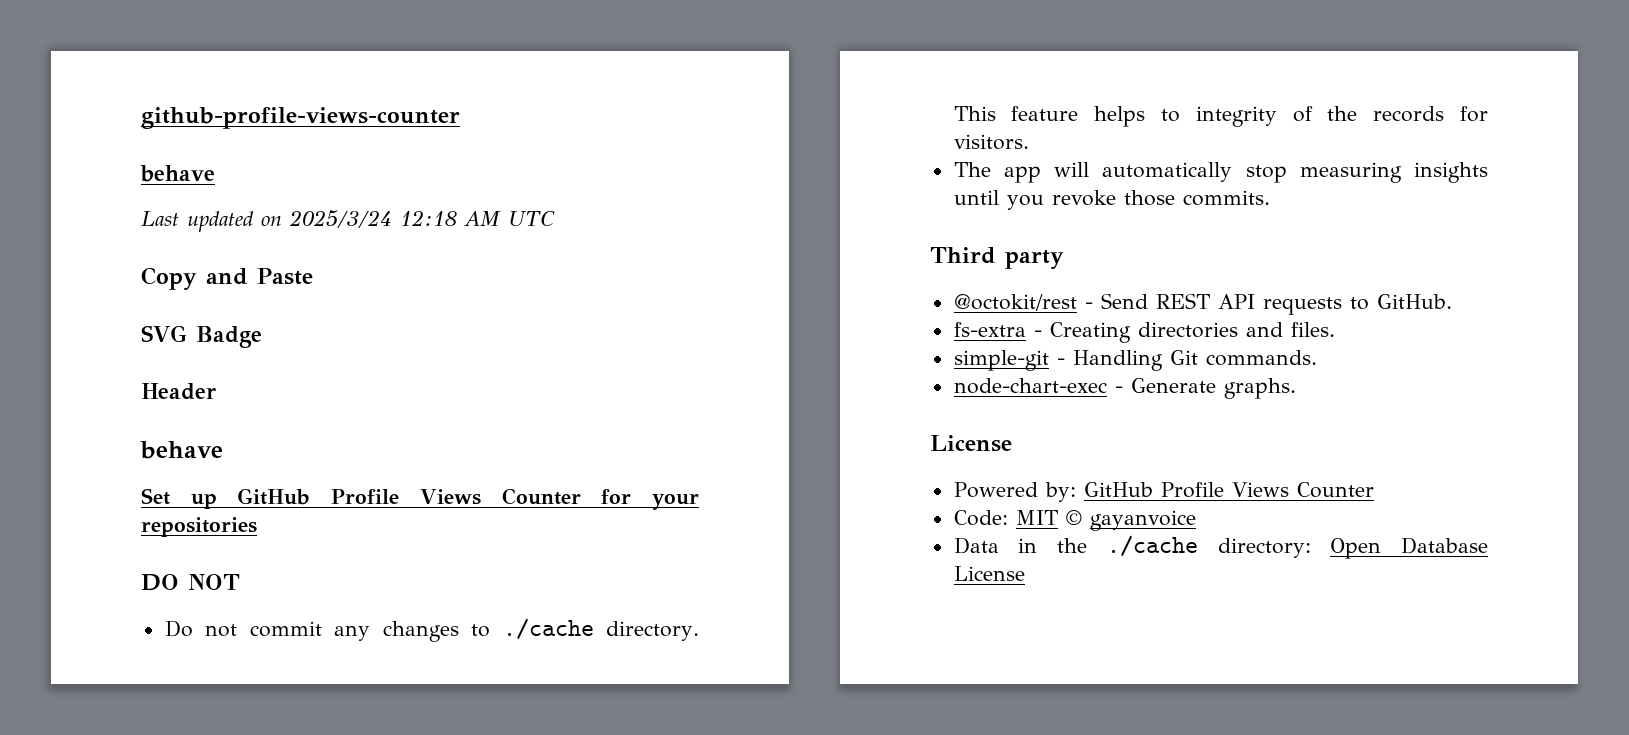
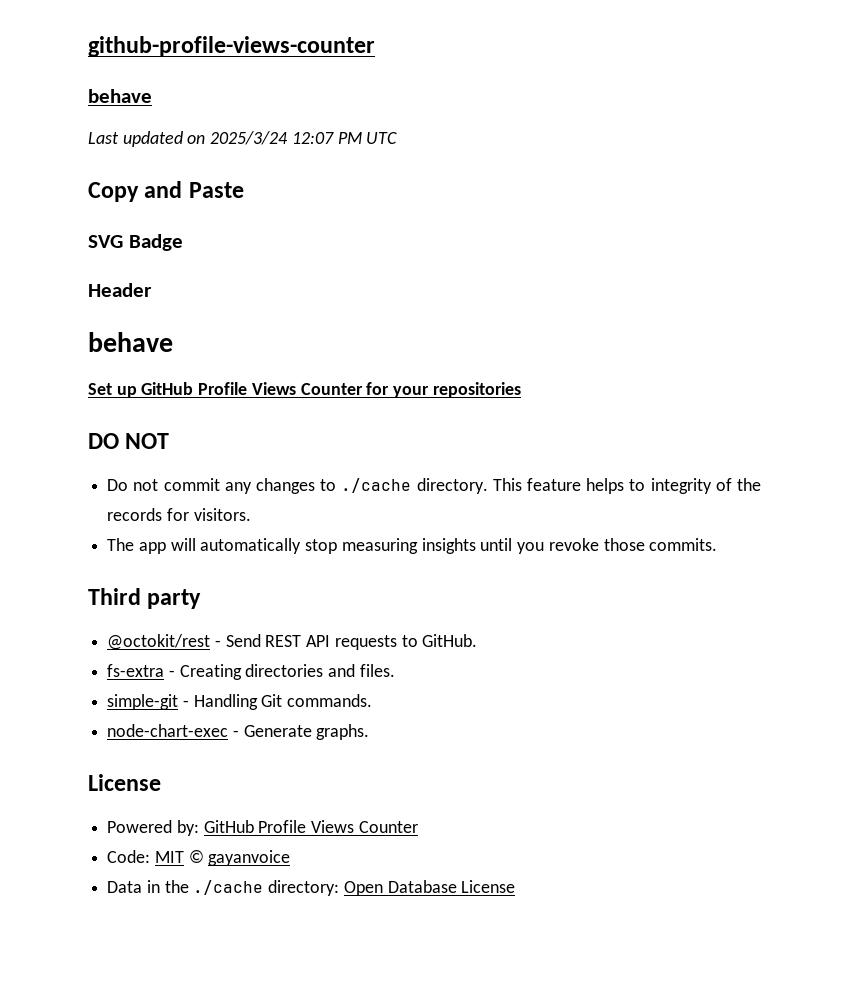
[400,210,501,226] 12:18 AM -> [291,132,362,144] 12:07 PM

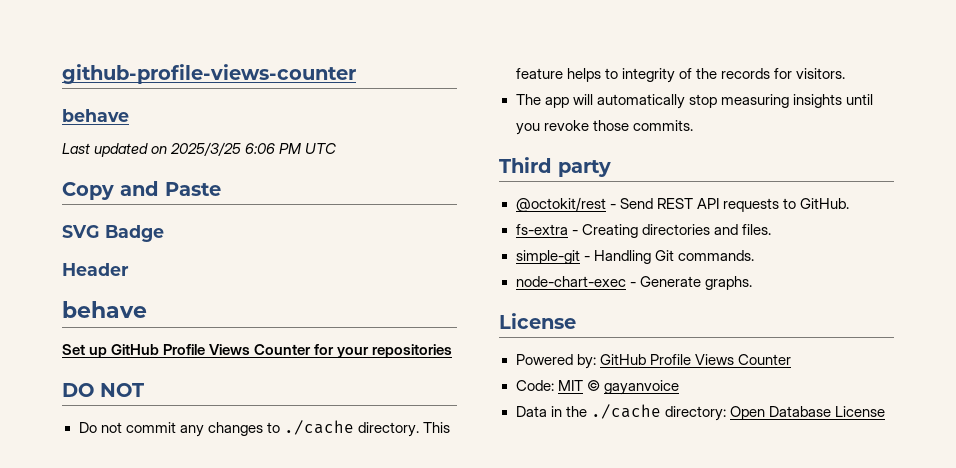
[210,131,334,145] 2025/3/24 12:07 -> [170,142,276,156] 2025/3/25 6:06

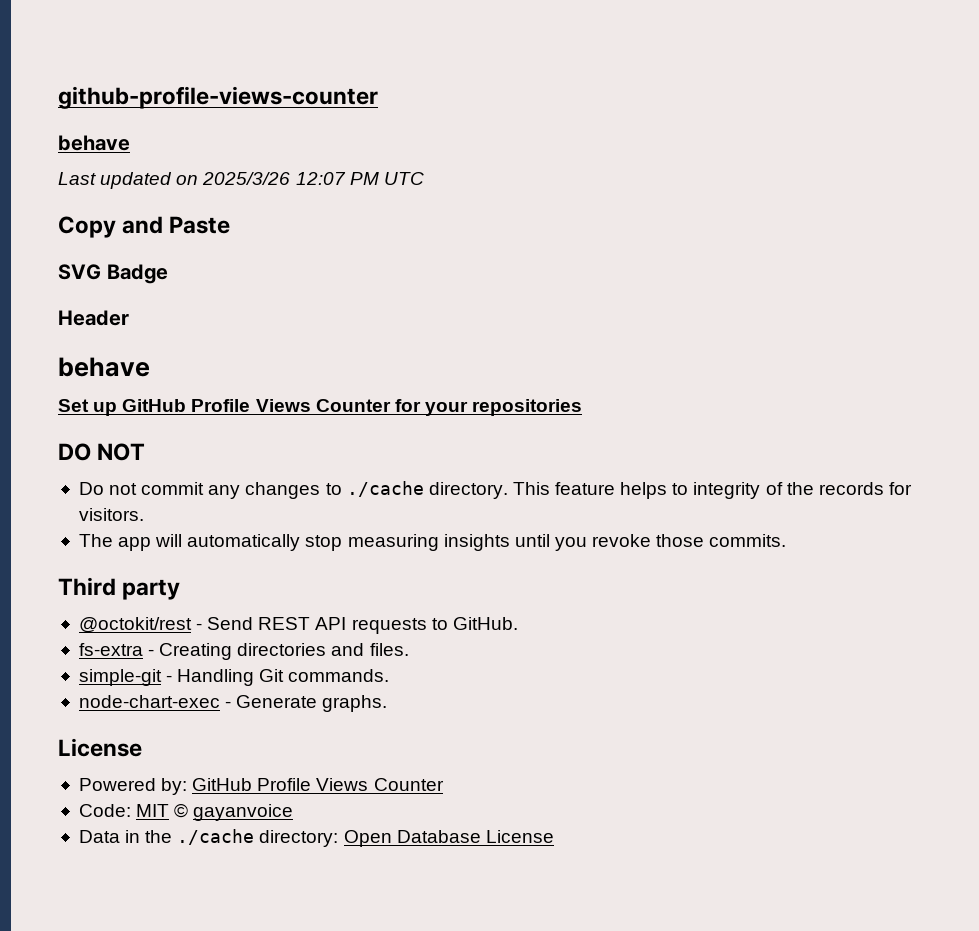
[170,142,276,156] 2025/3/25 6:06 -> [202,172,346,185] 2025/3/26 12:07

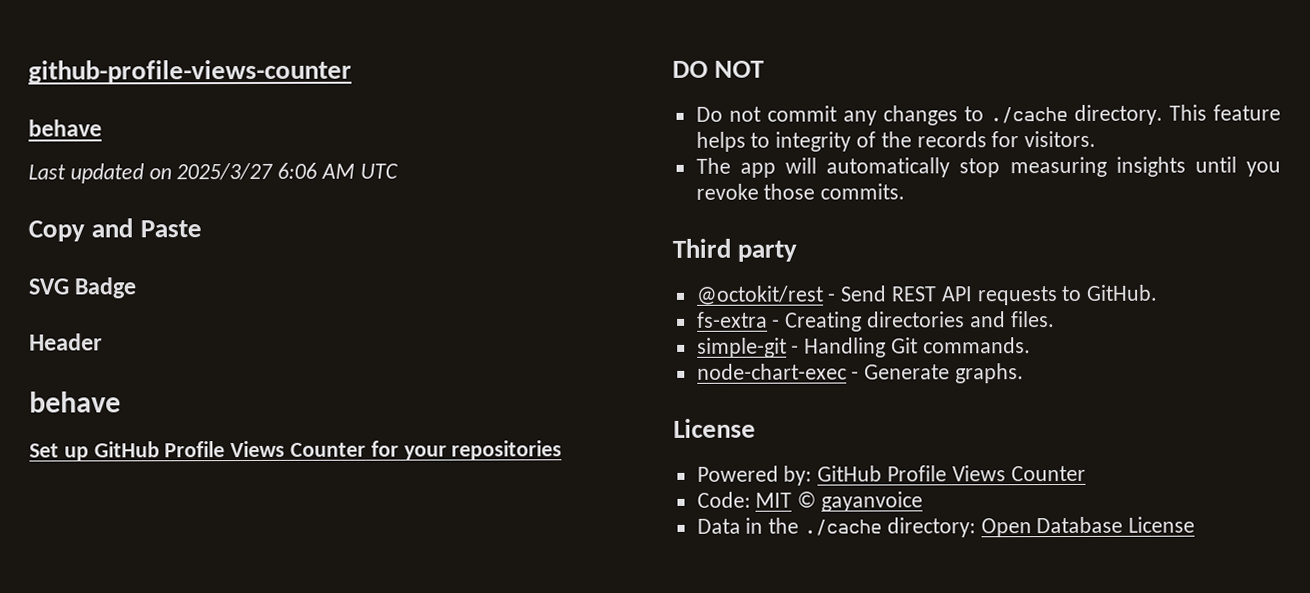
[202,172,379,185] 2025/3/26 12:07 PM -> [176,162,356,181] 2025/3/27 6:06 AM

